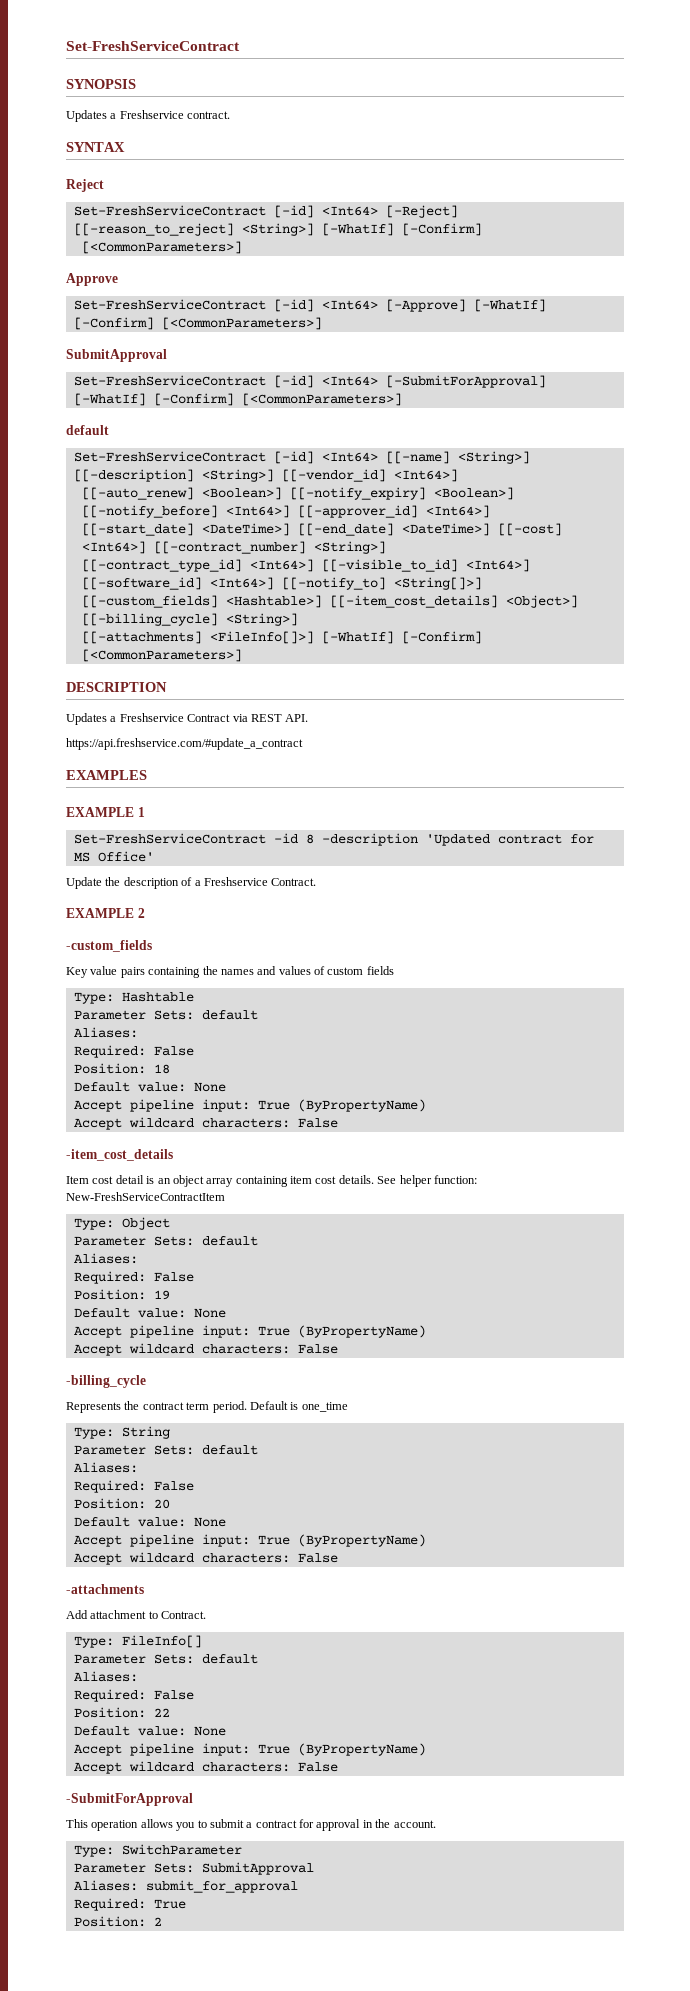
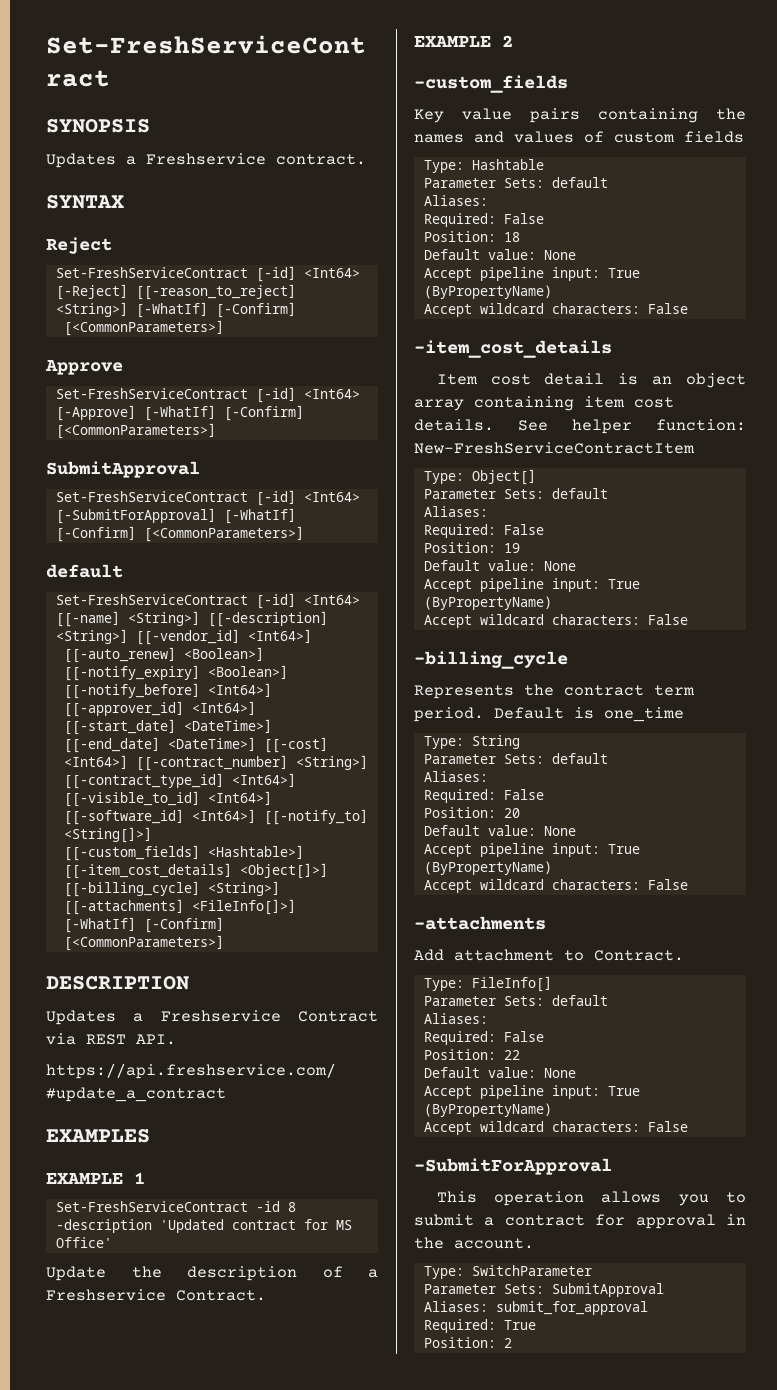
[505,595,578,608] <Object>] -> [239,863,328,879] <Object[]>]
[121,1217,170,1230] Object -> [471,469,536,485] Object[]

